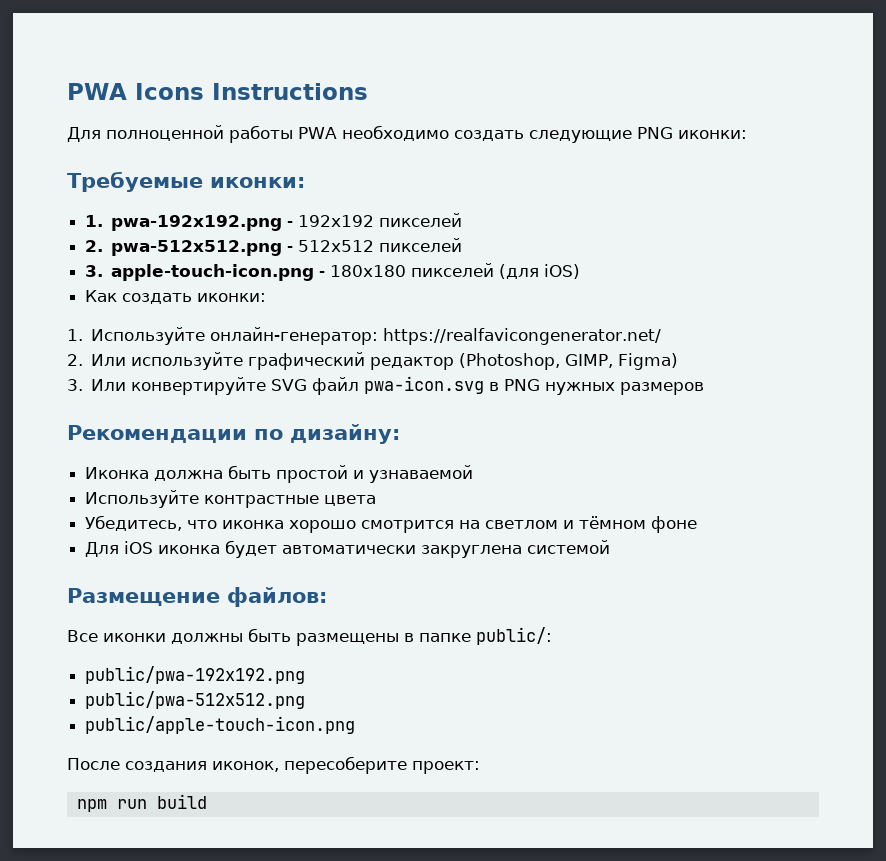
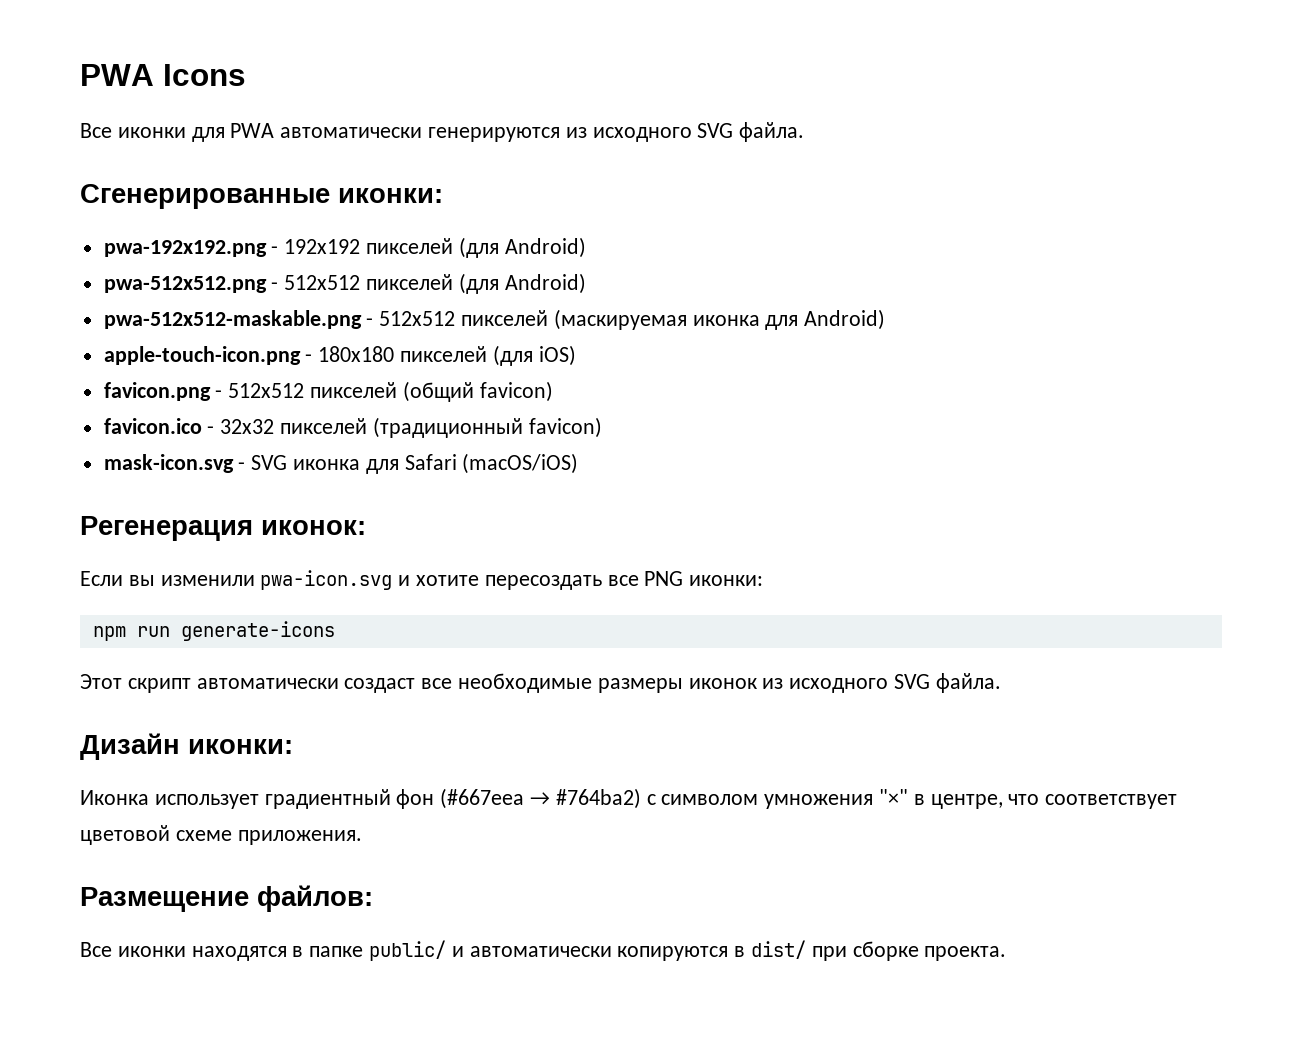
[211,83,368,100] [67,125,747,143] [67,171,305,192] [85,215,104,227] Instructions // Для полноценной работы PWA необходимо создать следующие PNG иконки: // Требуемые иконки: // 1. -> [80,122,805,142] [80,184,443,209] // Все иконки для PWA автоматически генерируются из исходного SVG файла. // Сгенерированные иконки: //
[85,240,104,252] // 2. -> [458,237,586,258] (для Android) //
[85,265,104,277] // 3. -> [458,273,586,294] [103,309,886,330] (для Android) // pwa-512x512-maskable.png - 512x512 пикселей (маскируемая иконка для Android) //
[85,290,267,304] [67,327,662,345] [67,352,679,370] [67,376,705,395] [67,424,400,444] [85,465,474,483] [85,490,377,508] [85,515,698,533] [85,540,611,558] [67,587,327,607] [67,627,552,646] [85,666,306,684] [85,691,306,709] [85,716,356,734] [67,756,480,774] [76,794,207,812] Как создать иконки: // 1. Используйте онлайн-генератор: https://realfavicongenerator.net/ // 2. Или используйте графический редактор (Photoshop, GIMP, Figma) // 3. Или конвертируйте SVG файл pwa-icon.svg в PNG нужных размеров // Рекомендации по дизайну: // Иконка должна быть простой и узнаваемой // Используйте контрастные цвета // Убедитесь, что иконка хорошо смотрится на светлом и тёмном фоне // Для iOS иконка будет автоматически закруглена системой // Размещение файлов: // Все иконки должны быть размещены в папке public/: // public/pwa-192x192.png // public/pwa-512x512.png // public/apple-touch-icon.png // После создания иконок, пересоберите проект: // npm run build -> [103,381,553,402] [103,417,602,438] [103,453,579,474] [80,516,366,541] [80,570,764,590] [92,621,335,641] [80,673,1001,693] [80,733,293,760] [80,788,1178,809] [80,825,362,845] [80,885,373,912] [80,940,1007,961] favicon.png - 512x512 пикселей (общий favicon) // favicon.ico - 32x32 пикселей (традиционный favicon) // mask-icon.svg - SVG иконка для Safari (macOS/iOS) // Регенерация иконок: // Если вы изменили pwa-icon.svg и хотите пересоздать все PNG иконки: // npm run generate-icons // Этот скрипт автоматически создаст все необходимые размеры иконок из исходного SVG файла. // Дизайн иконки: // Иконка использует градиентный фон (#667eea → #764ba2) с символом умножения "×" в центре, что соответствует цветовой схеме приложения. // Размещение файлов: // Все иконки находятся в папке public/ и автоматически копируются в dist/ при сборке проекта.

